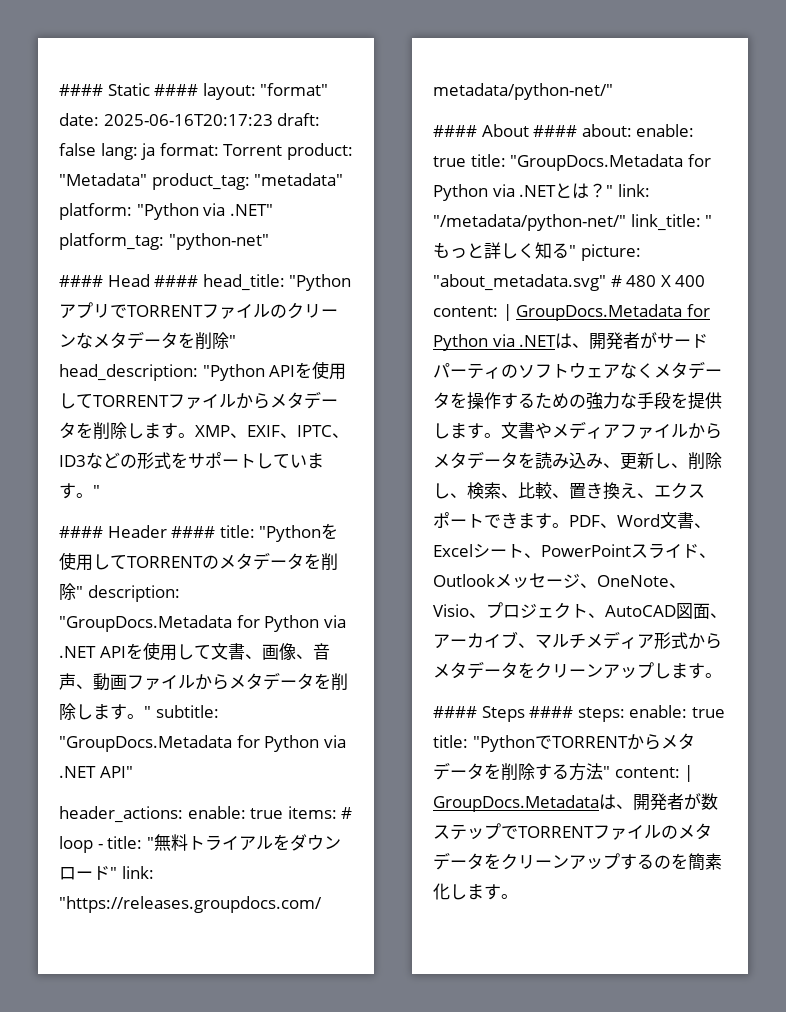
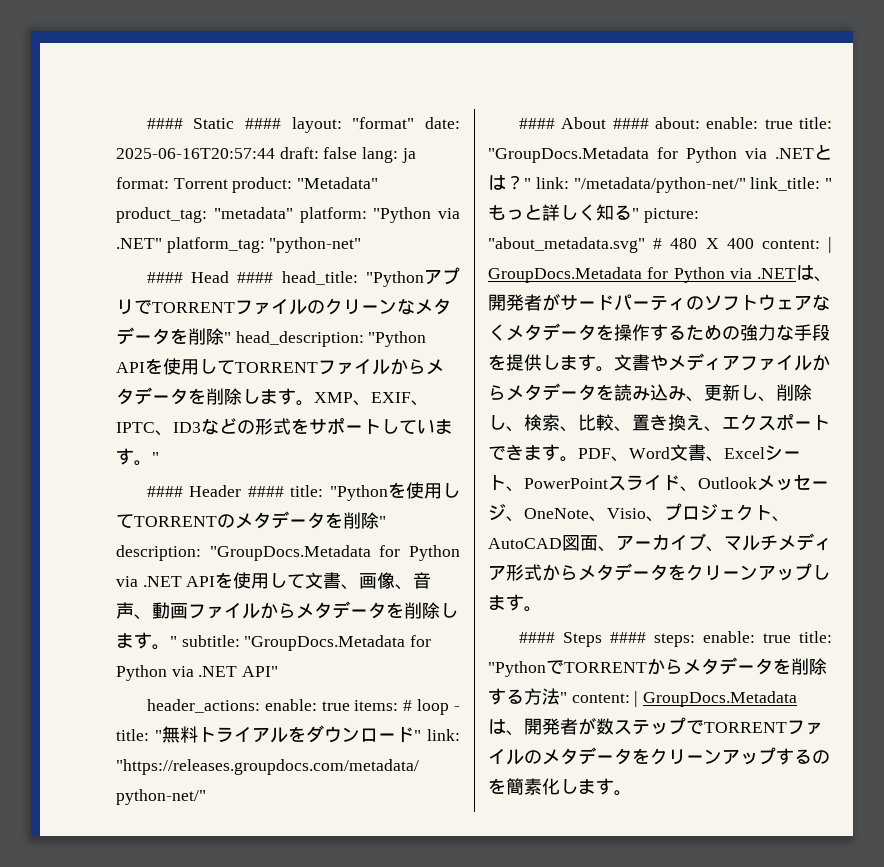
[103,114,273,126] 2025-06-16T20:17:23 -> [116,148,275,159] 2025-06-16T20:57:44

